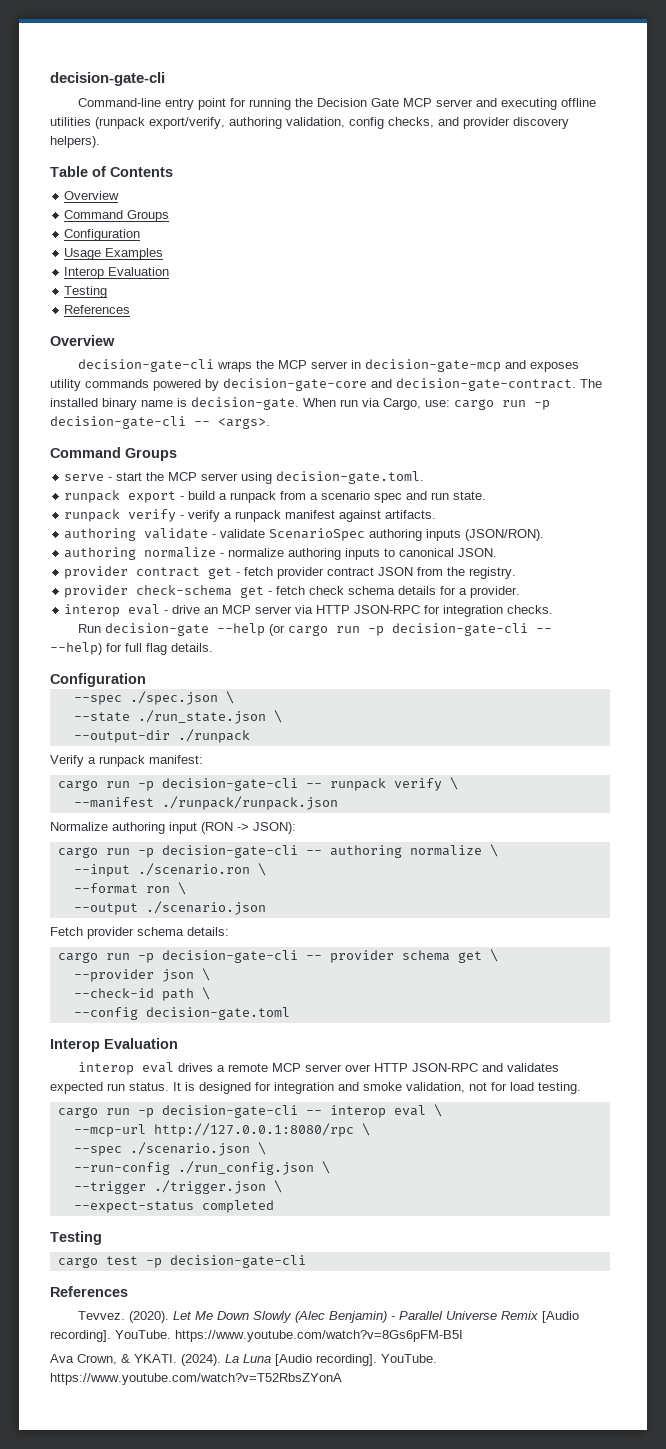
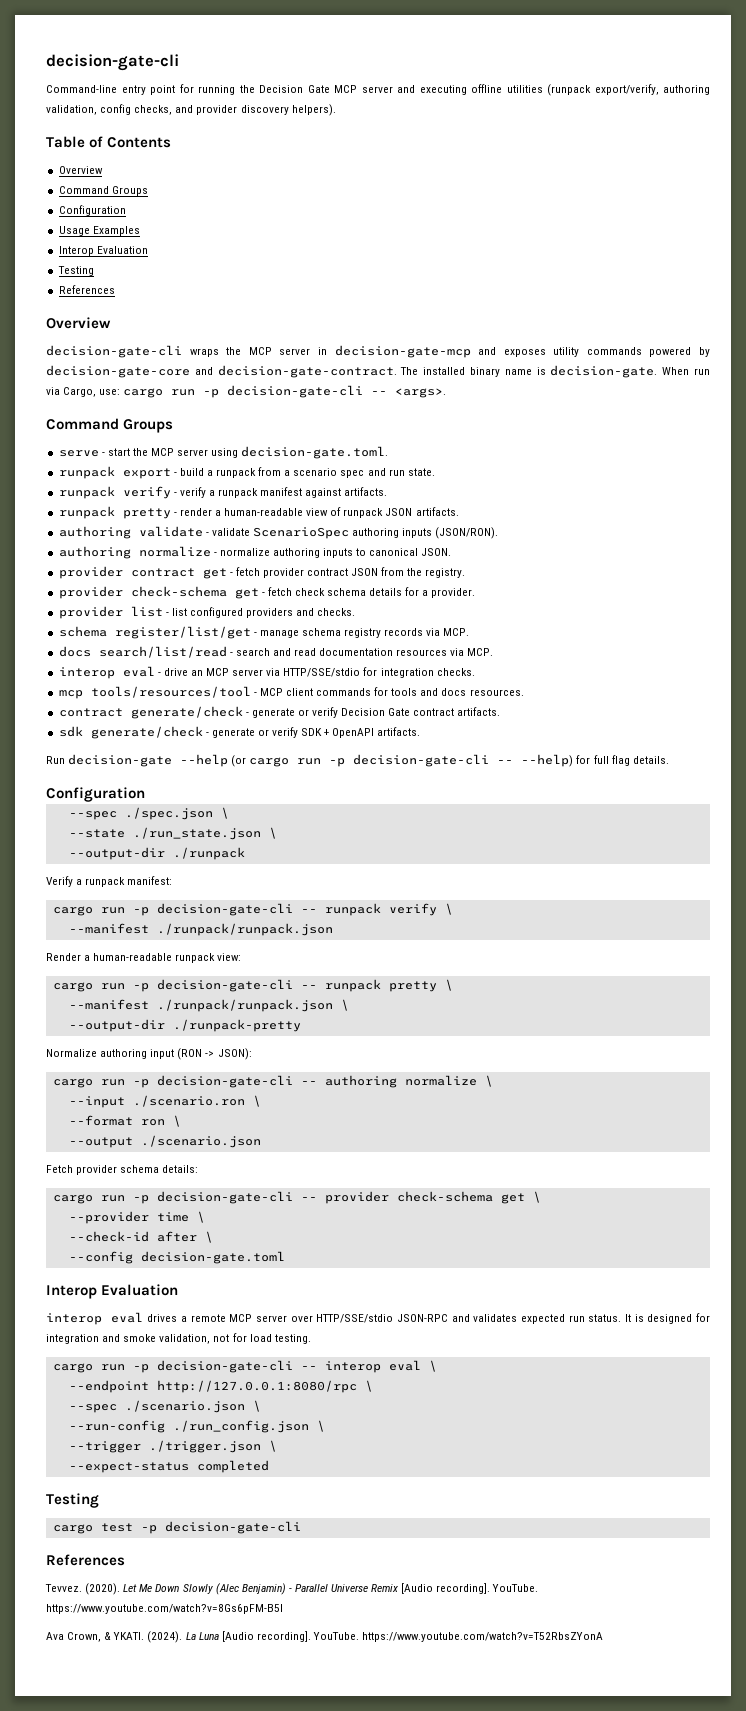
(437, 514) none -> [58,506,459,519] // runpack pretty - render a human-readable view of runpack JSON artifacts.
(521, 592) none -> [58,606,356,619] [58,626,470,639] [58,646,494,658] // provider list - list configured providers and checks. // schema register/list/get - manage schema registry records via MCP. // docs search/list/read - search and read documentation resources via MCP.
[316,605,421,614] HTTP JSON-RPC -> [283,668,361,677] HTTP/SSE/stdio
(554, 609) none -> [58,686,524,699] [58,706,501,719] [58,726,421,739] // mcp tools/resources/tool - MCP client commands for tools and docs resources. // contract generate/check - generate or verify Decision Gate contract artifacts. // sdk generate/check - generate or verify SDK + OpenAPI artifacts.
(338, 803) none -> [46,953,242,963] [52,979,453,992] [68,999,349,1012] [68,1019,301,1032] // Render a human-readable runpack view: // cargo run -p decision-gate-cli -- runpack pretty \ // --manifest ./runpack/runpack.json \ // --output-dir ./runpack-pretty
[401,950,450,961] schema -> [396,1191,493,1202] check-schema
[161,969,194,982] json -> [156,1212,189,1222] time
[161,988,194,1001] path -> [156,1231,197,1242] after
[373,1063,408,1072] HTTP -> [316,1314,394,1323] HTTP/SSE/stdio
[73,1124,146,1137] --mcp-url -> [68,1380,149,1393] --endpoint

